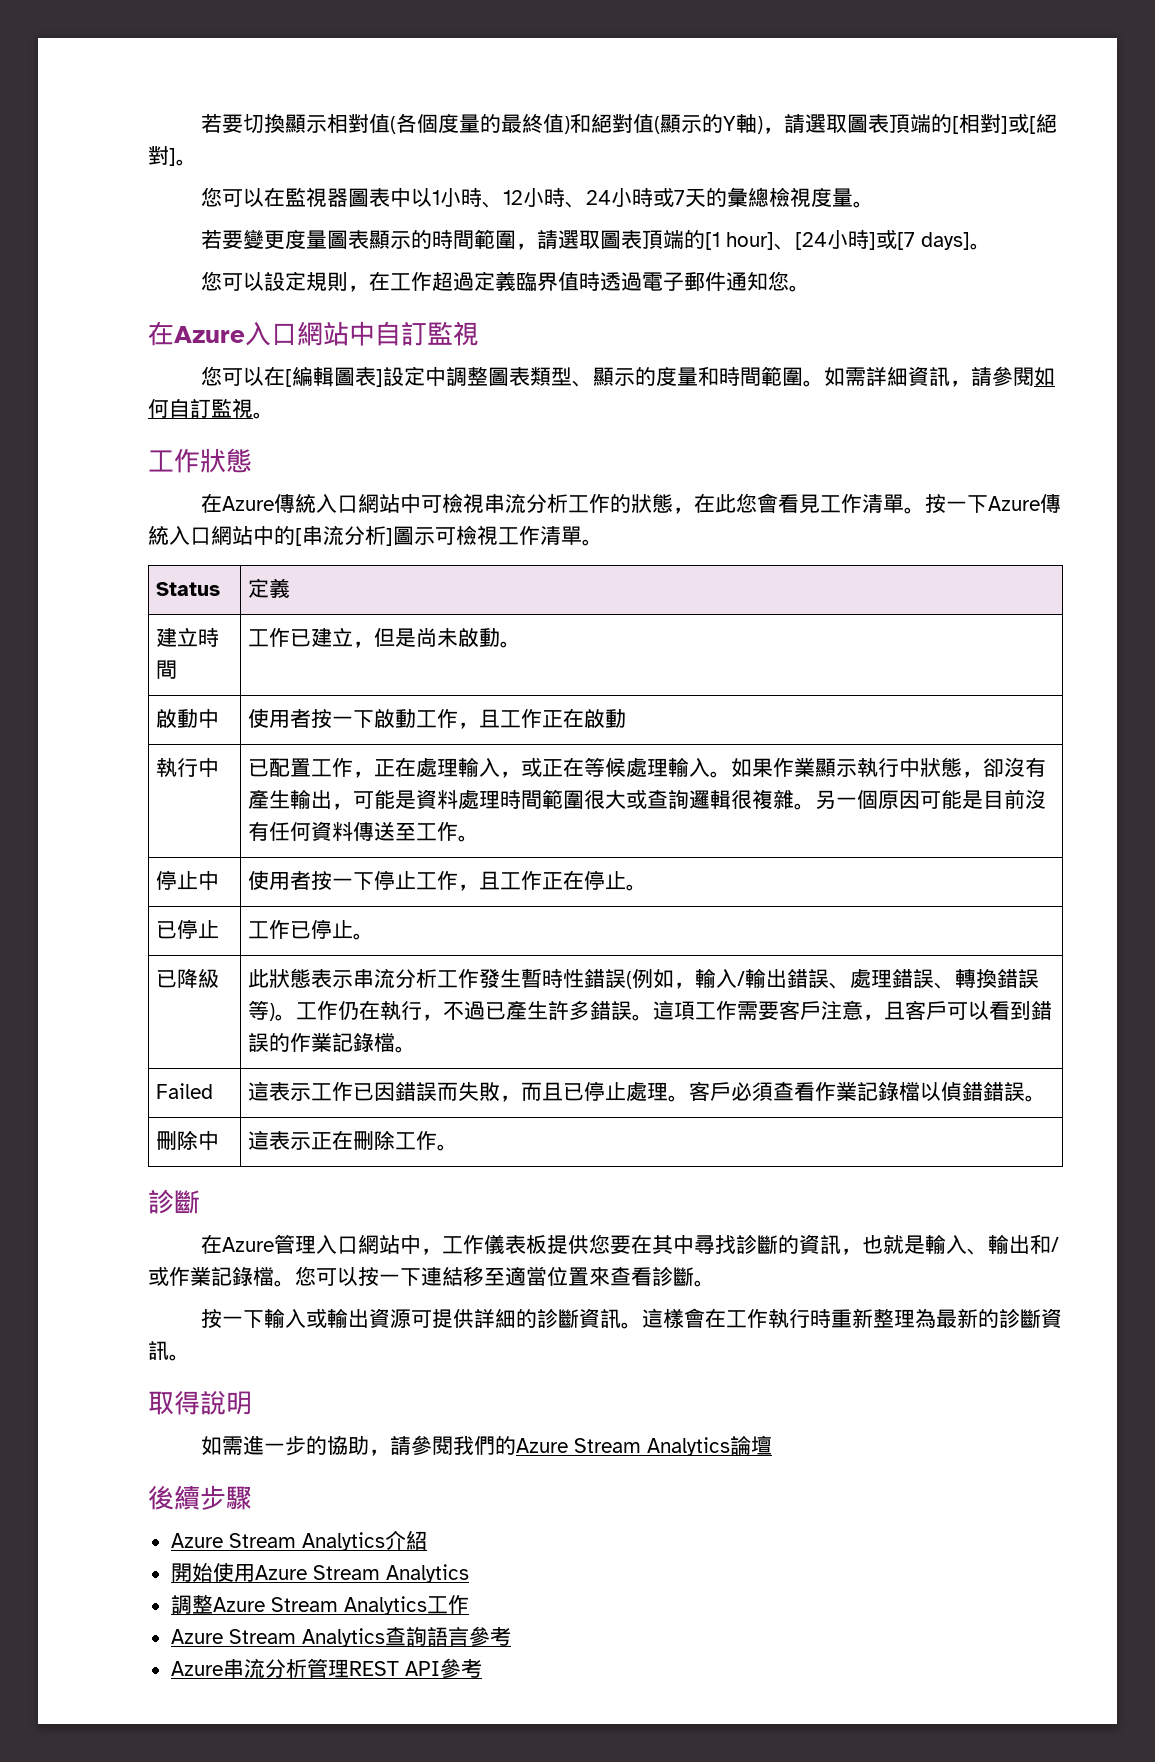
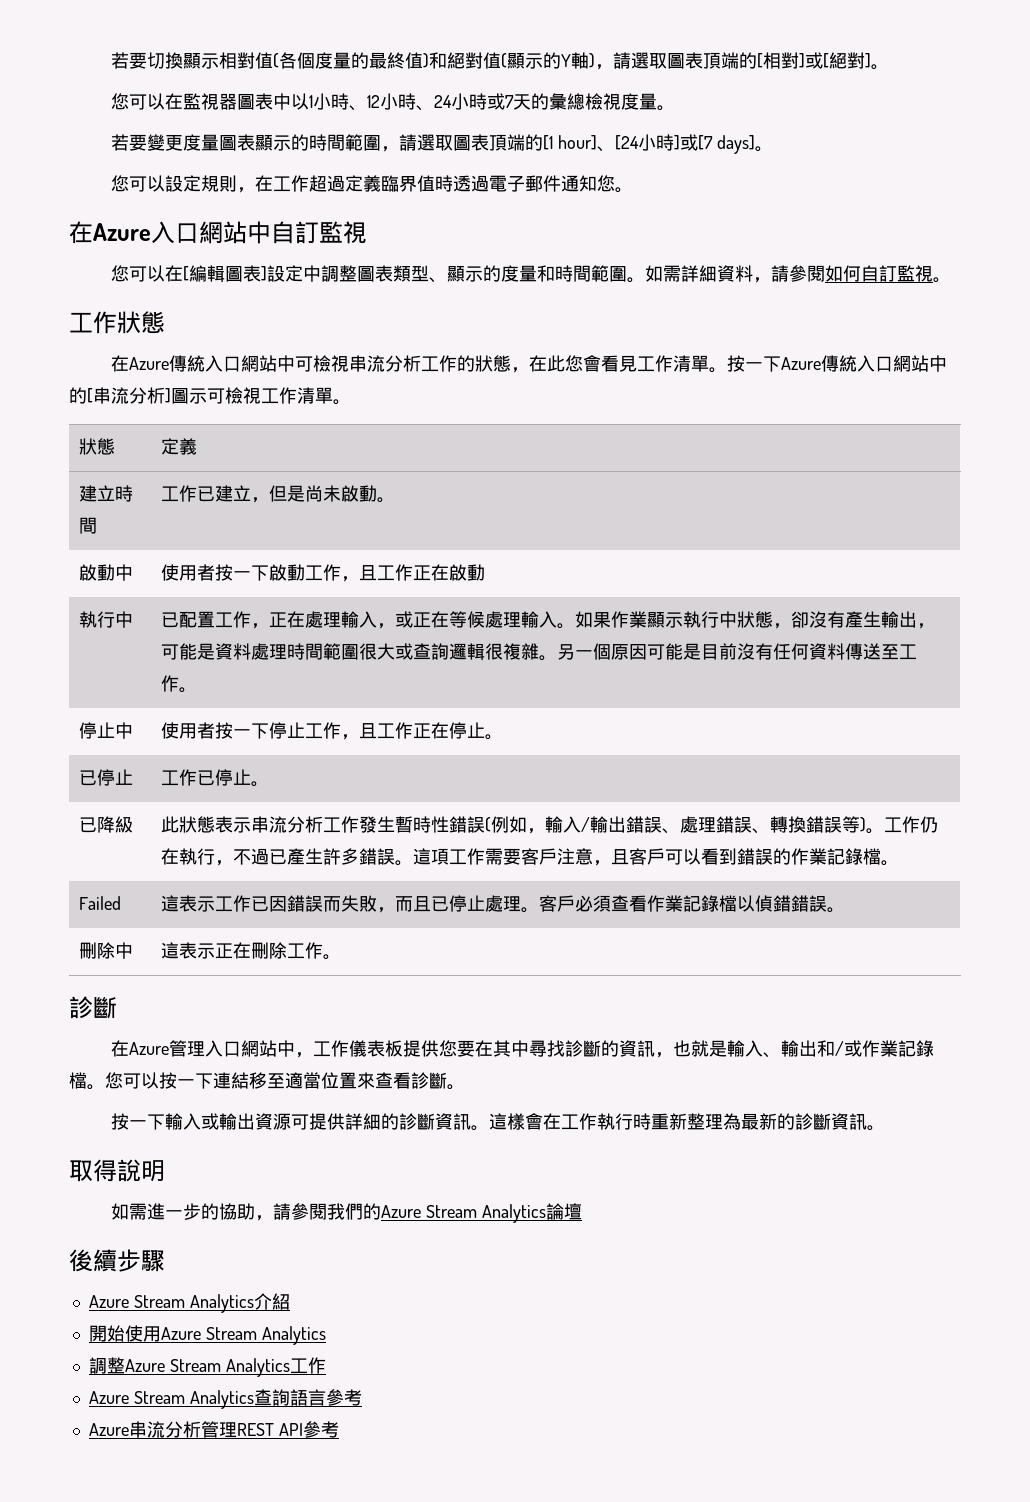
[929,367,951,386] 訊 -> [734,265,753,282] 料
[156,582,221,596] Status -> [78,438,115,455] 狀態

